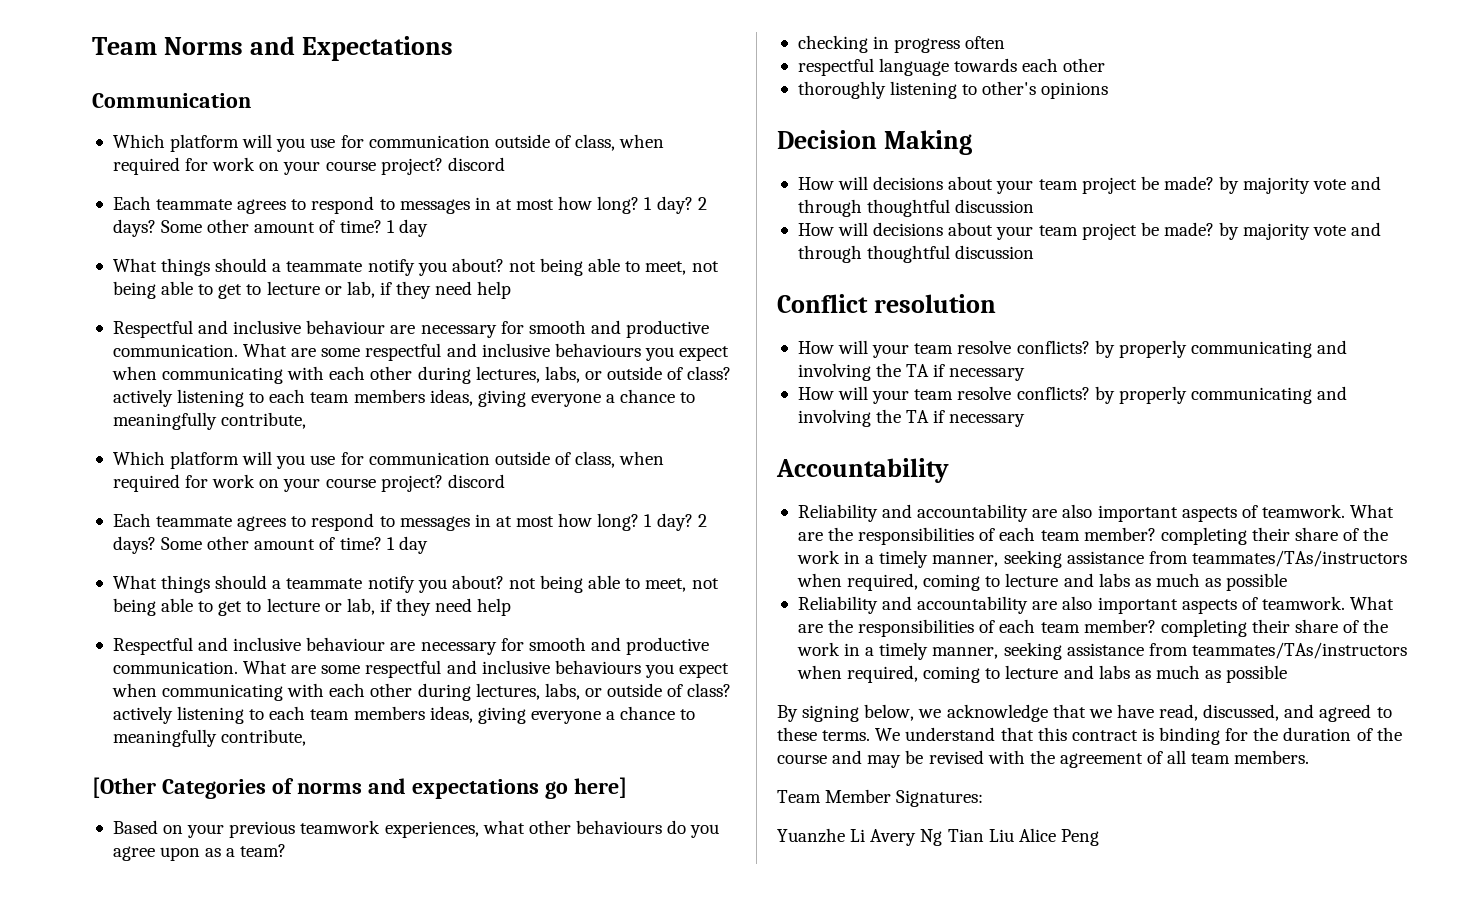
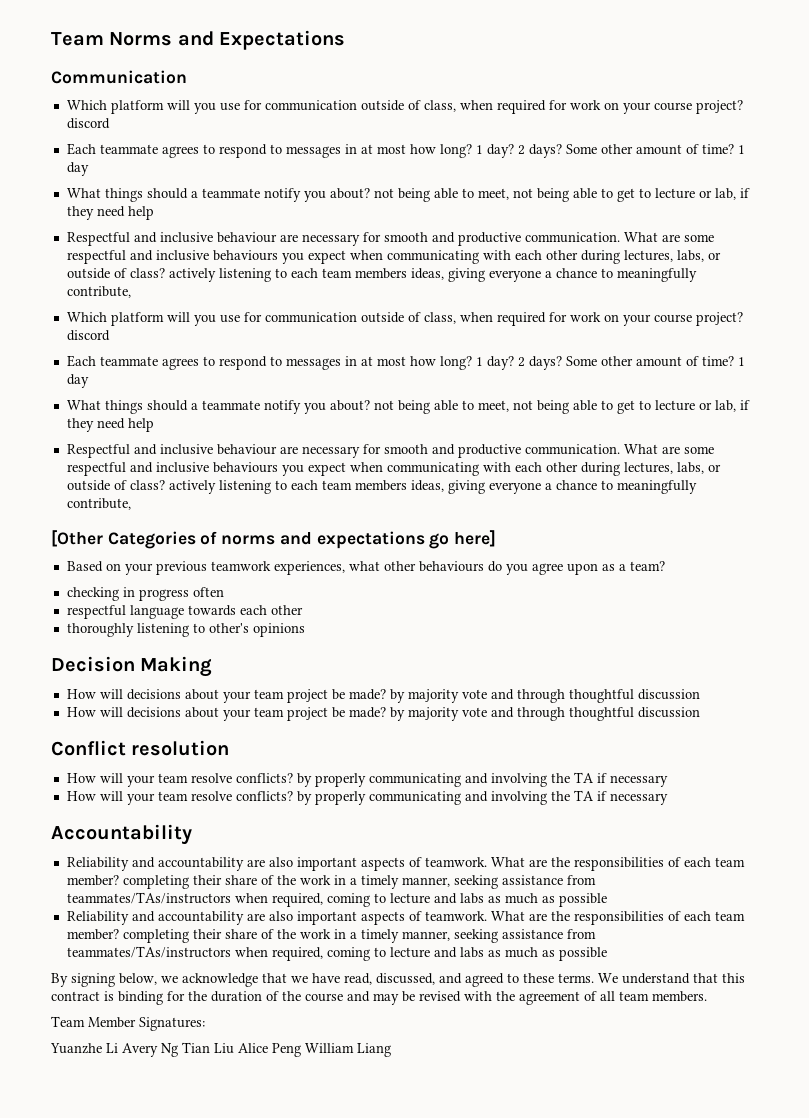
(1099, 837) none -> [305,1043,391,1057] William Liang

